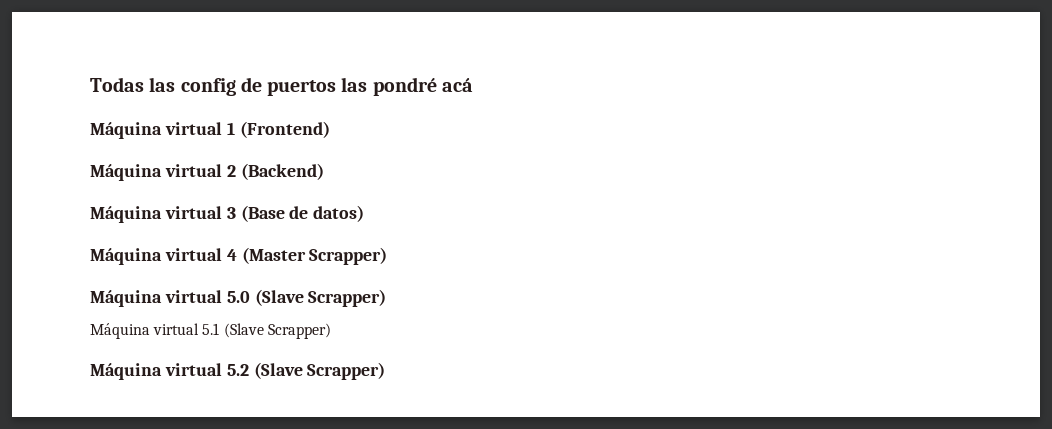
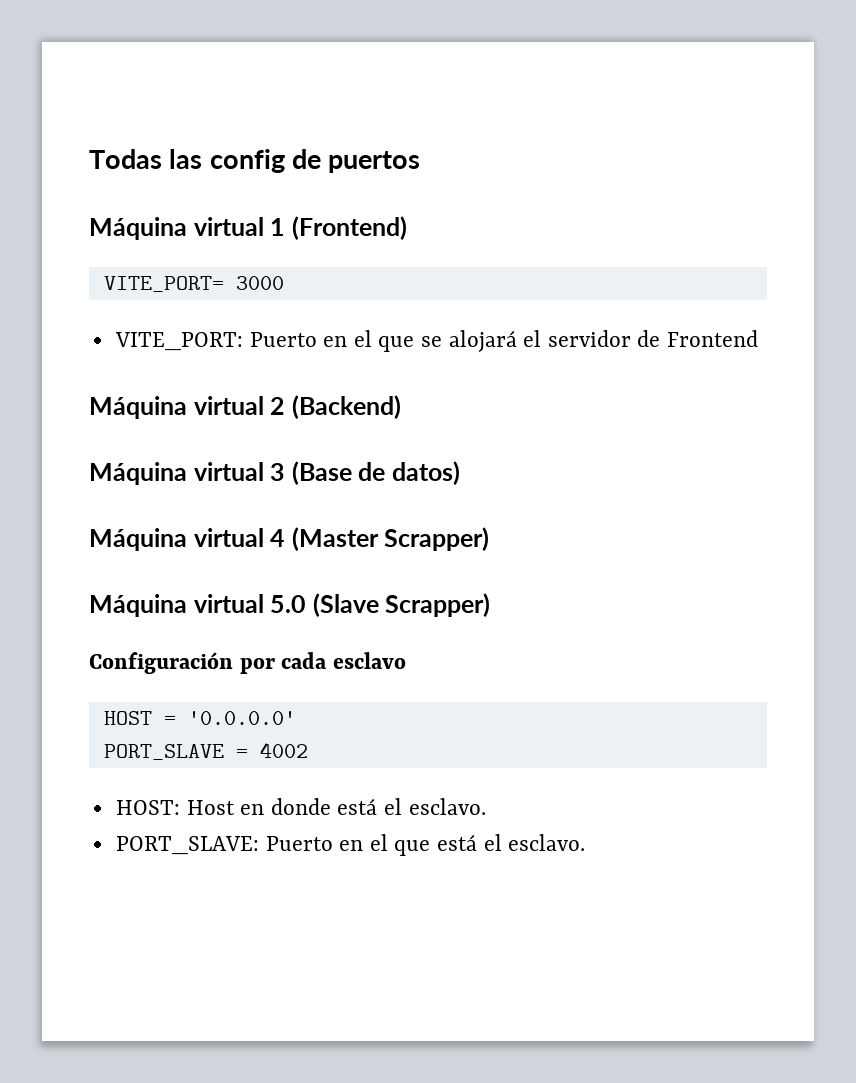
[341,77,473,96] las pondré acá -> (421, 162) none
(330, 129) none -> [103,276,284,292] [114,330,759,352] // VITE_PORT= 3000 // VITE_PORT: Puerto en el que se alojará el servidor de Frontend
[90,323,331,339] [90,362,386,380] Máquina virtual 5.1 (Slave Scrapper) // Máquina virtual 5.2 (Slave Scrapper) -> [89,652,406,674] [103,711,296,725] [103,742,308,760] [115,798,486,815] [115,834,586,856] Configuración por cada esclavo // HOST = '0.0.0.0' // PORT_SLAVE = 4002 // HOST: Host en donde está el esclavo. // PORT_SLAVE: Puerto en el que está el esclavo.

